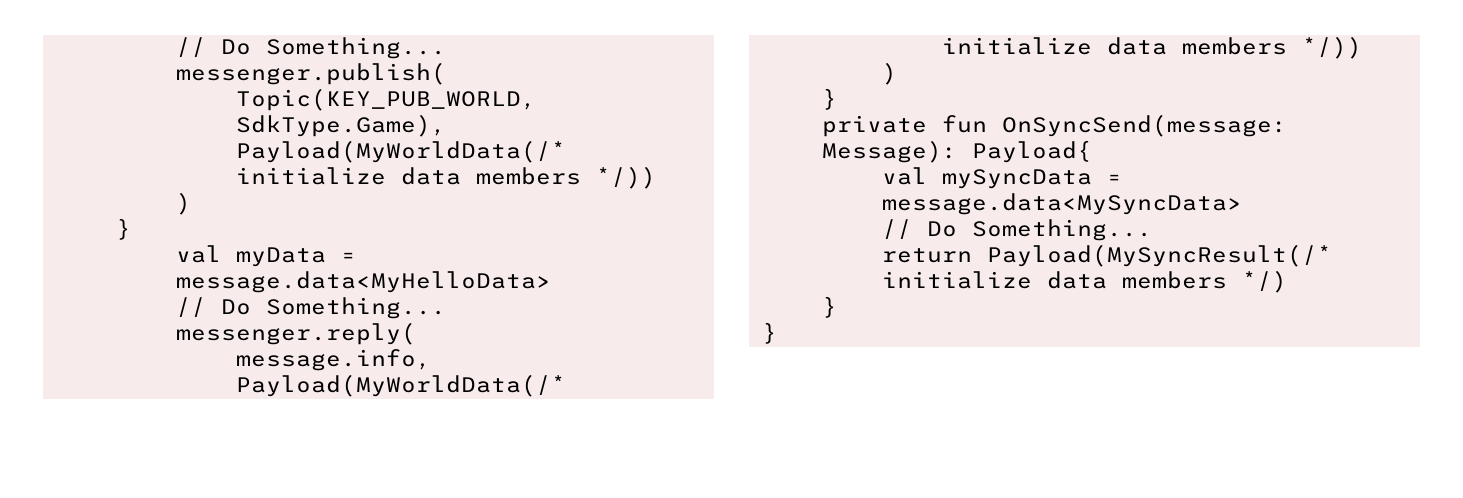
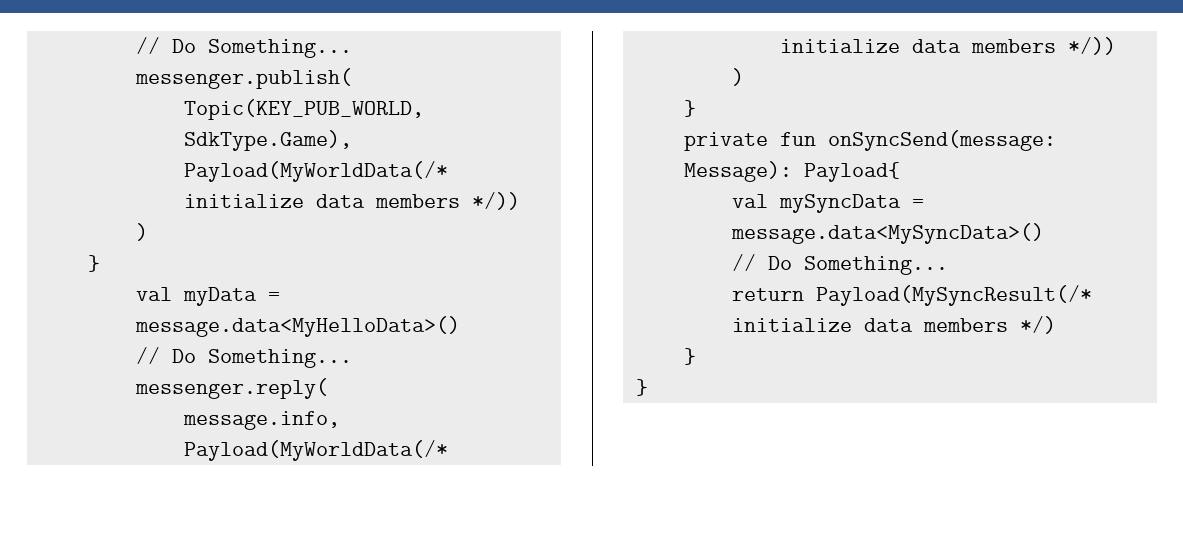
[175,271,551,293] message.data<MyHelloData> -> [134,316,460,337] message.data<MyHelloData>()
[1001,114,1287,137] OnSyncSend(message: -> [827,130,1056,151] onSyncSend(message:
[881,193,1242,215] message.data<MySyncData> -> [730,223,1044,244] message.data<MySyncData>()

